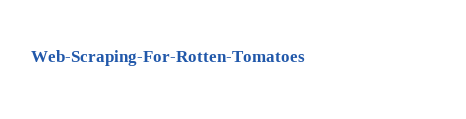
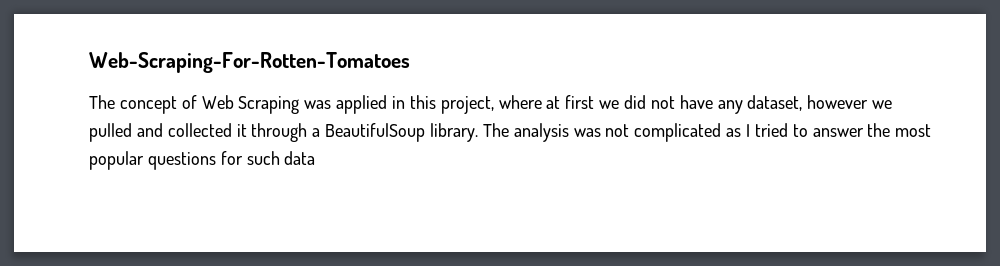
(305, 58) none -> [89,95,893,114] [89,123,932,142] [89,151,316,170] // The concept of Web Scraping was applied in this project, where at first we did not have any dataset, however we pulled and collected it through a BeautifulSoup library. The analysis was not complicated as I tried to answer the most popular questions for such data

